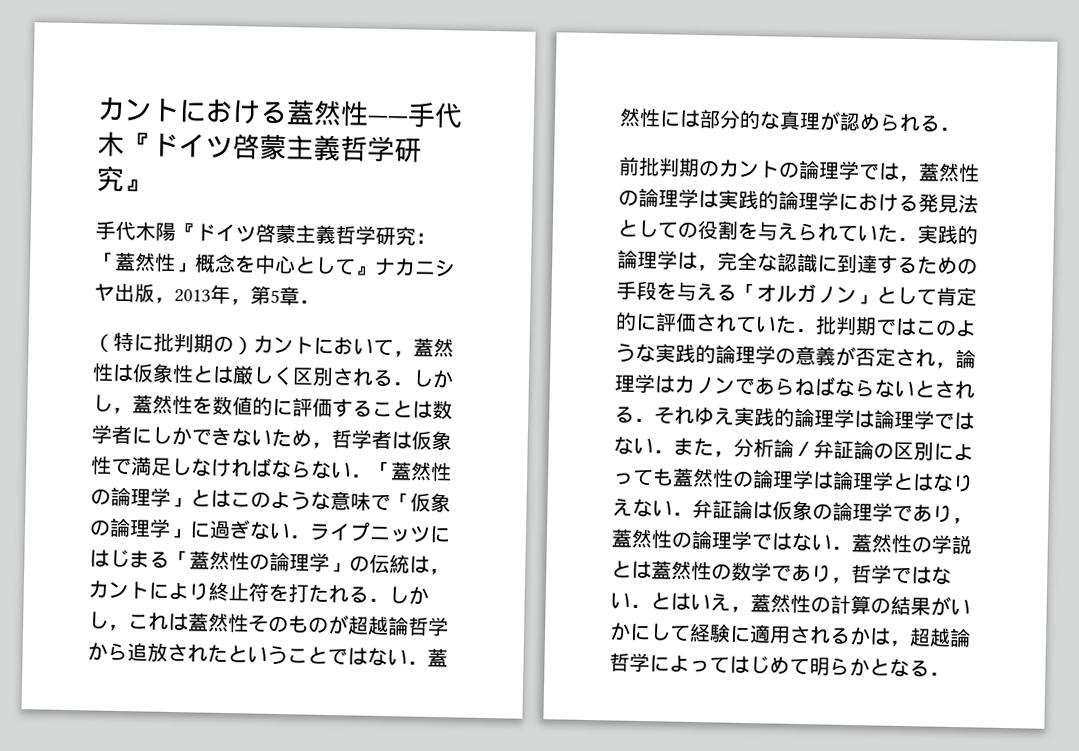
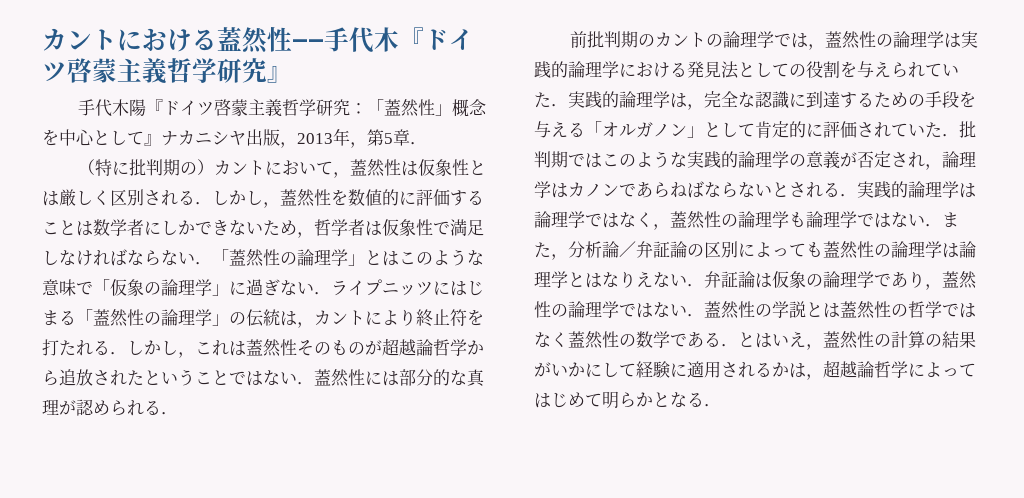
[654,406,735,426] それゆえ -> (857, 195) none
(634, 445) none -> [636,211,908,230] く，蓋然性の論理学も論理学ではな
[731,561,952,585] [610,592,631,609] 数学であり，哲学ではない -> [908,301,976,318] [534,331,721,349] 哲学ではなく蓋然性の数学である

